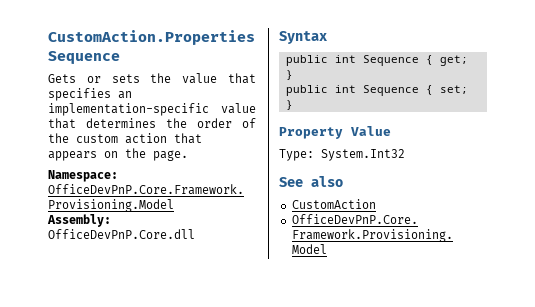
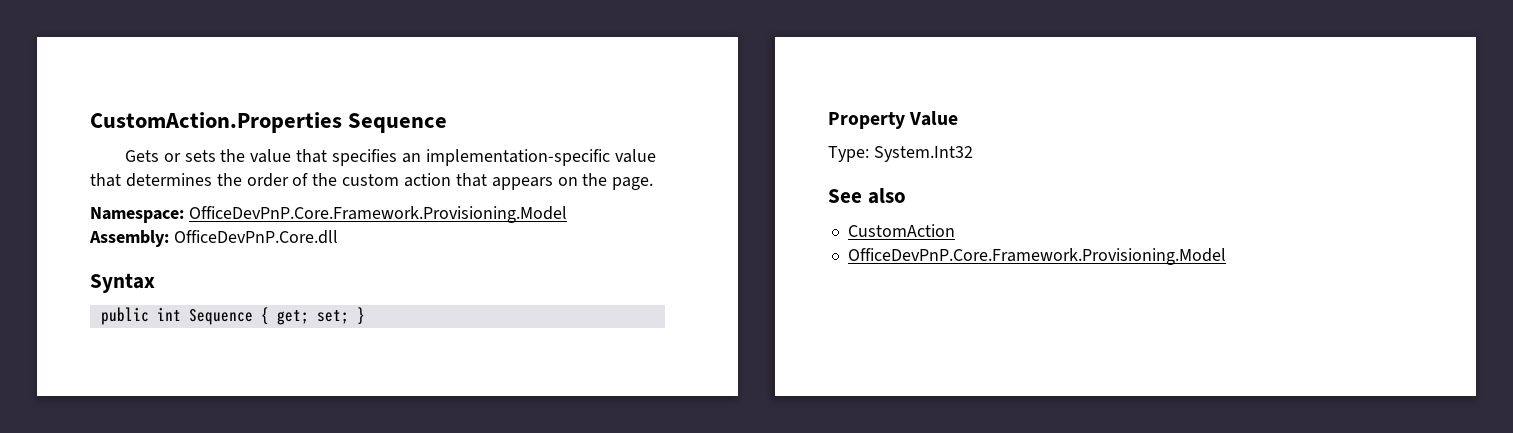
[285,70,293,80] [285,85,433,96] } // public int Sequence { -> (309, 317) none

